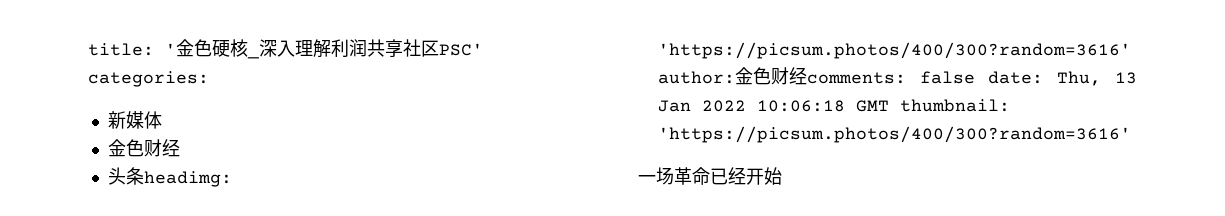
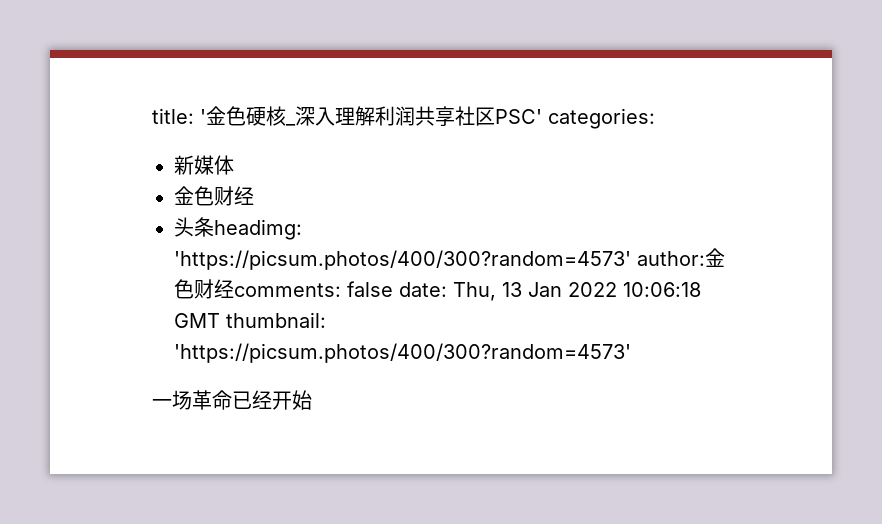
[657,42,1131,59] 'https://picsum.photos/400/300?random=3616' -> [174,250,631,270] 'https://picsum.photos/400/300?random=4573'
[657,126,1131,143] 'https://picsum.photos/400/300?random=3616' -> [174,343,631,363] 'https://picsum.photos/400/300?random=4573'

